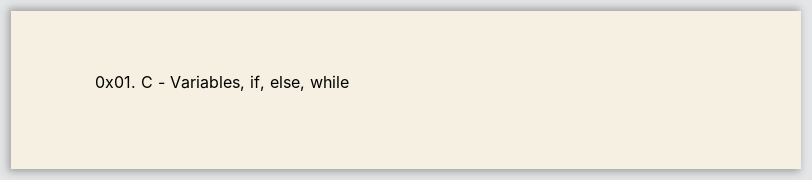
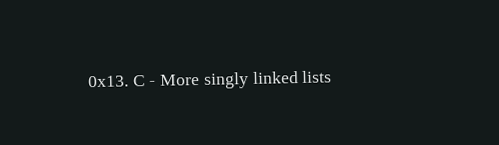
[95,76,136,88] 0x01. -> [88,75,129,88] 0x13.
[170,75,349,91] Variables, if, else, while -> [160,70,333,89] More singly linked lists

